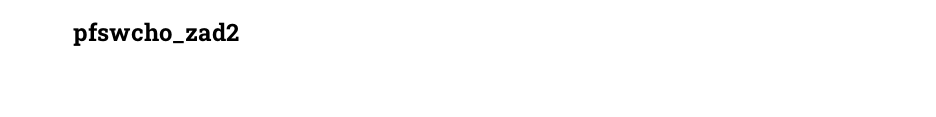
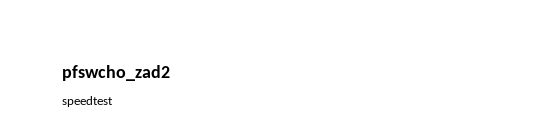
(239, 34) none -> [62,96,113,107] // speedtest

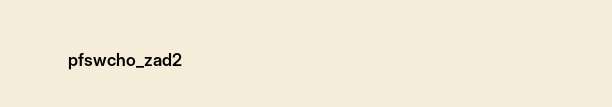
[62,96,113,107] // speedtest -> (182, 61) none

